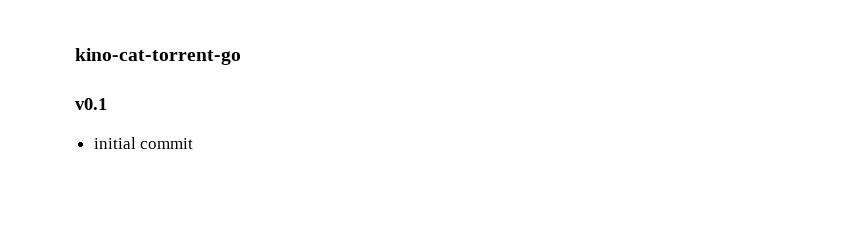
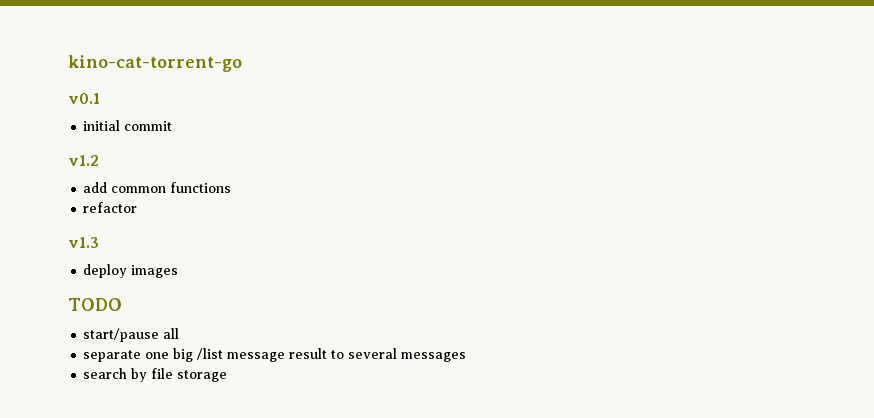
(194, 143) none -> [68,155,99,166] [83,182,232,193] [83,202,138,213] [68,237,99,248] [83,264,179,278] [68,298,122,311] [83,328,180,342] [83,348,467,362] [83,368,228,382] // v1.2 // add common functions // refactor // v1.3 // deploy images // TODO // start/pause all // separate one big /list message result to several messages // search by file storage

